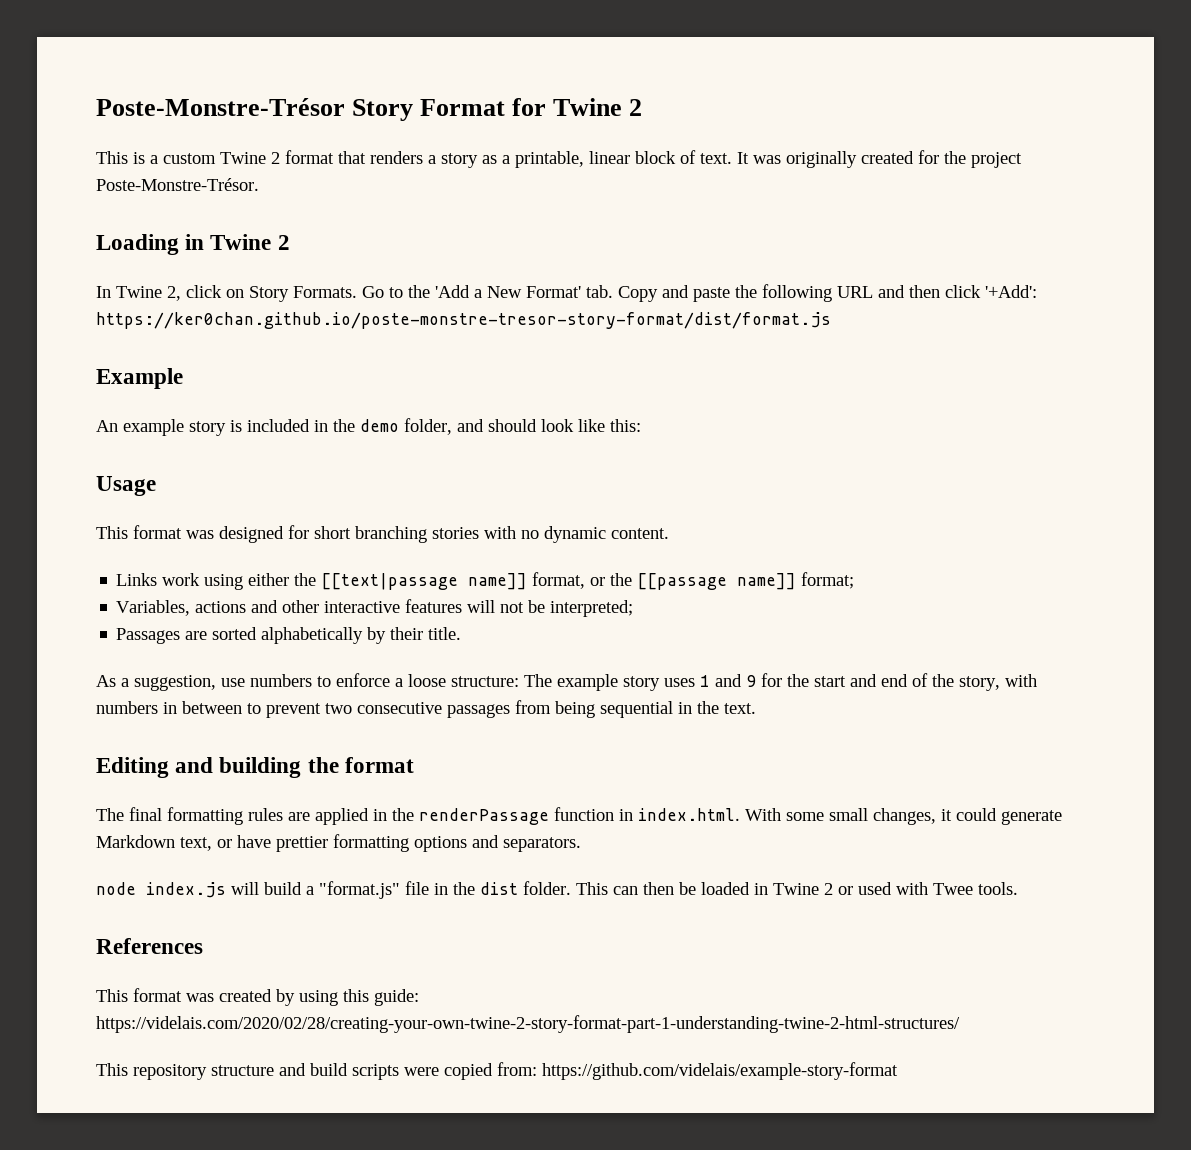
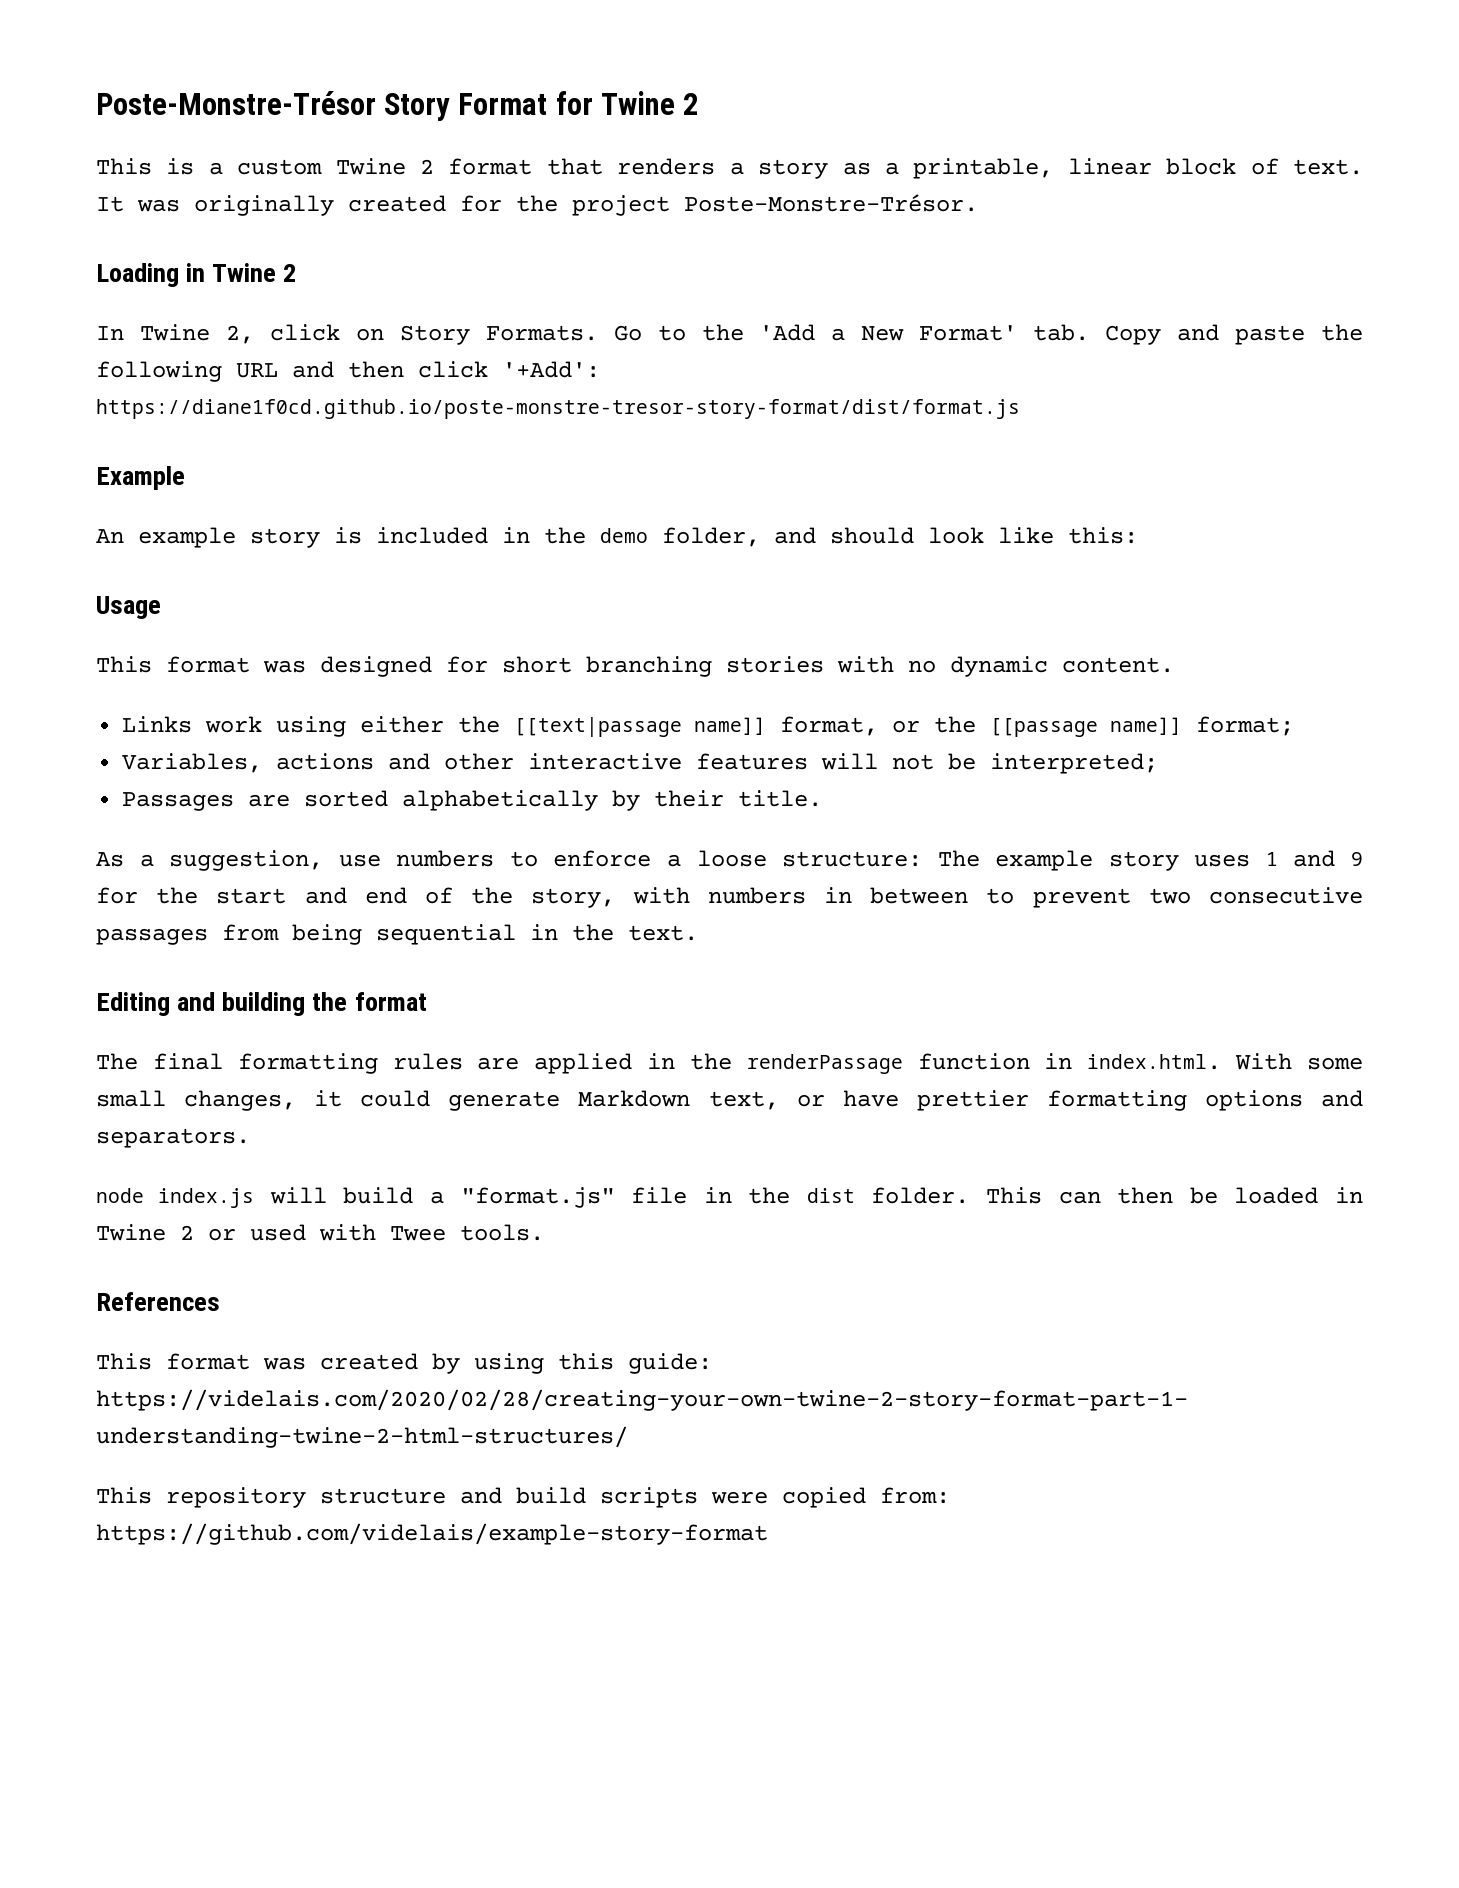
[96,312,831,329] https://ker0chan.github.io/poste-monstre-tresor-story-format/dist/format.js -> [96,399,1020,419] https://diane1f0cd.github.io/poste-monstre-tresor-story-format/dist/format.js

